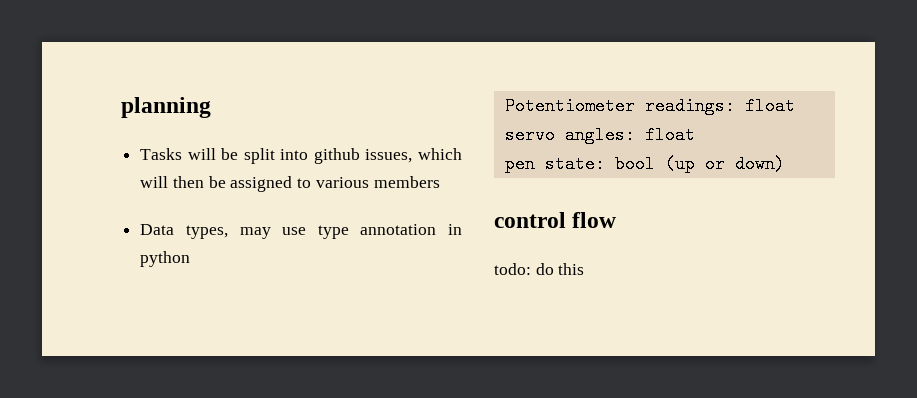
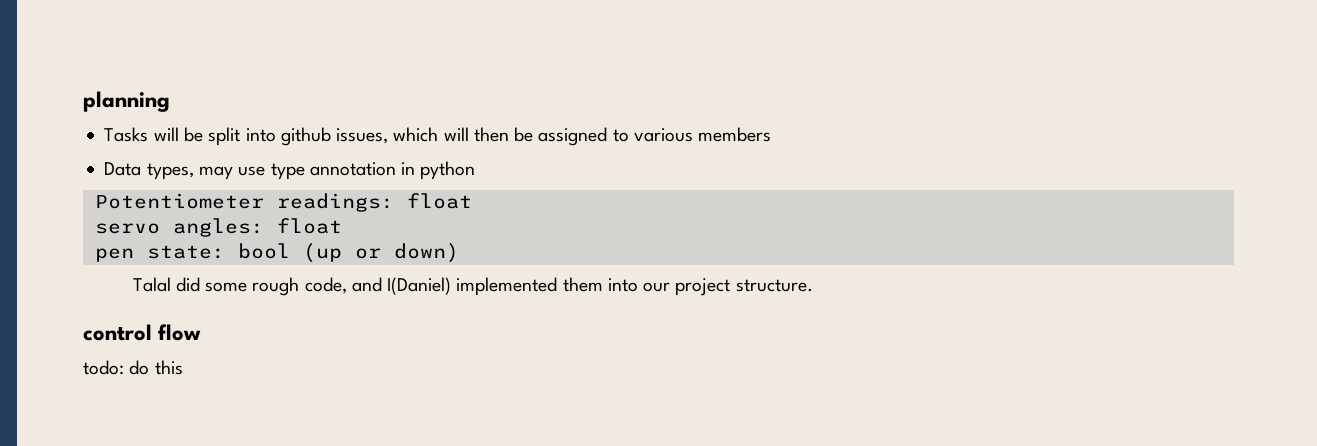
(785, 164) none -> [132,277,813,296] // Talal did some rough code, and I(Daniel) implemented them into our project structure.

